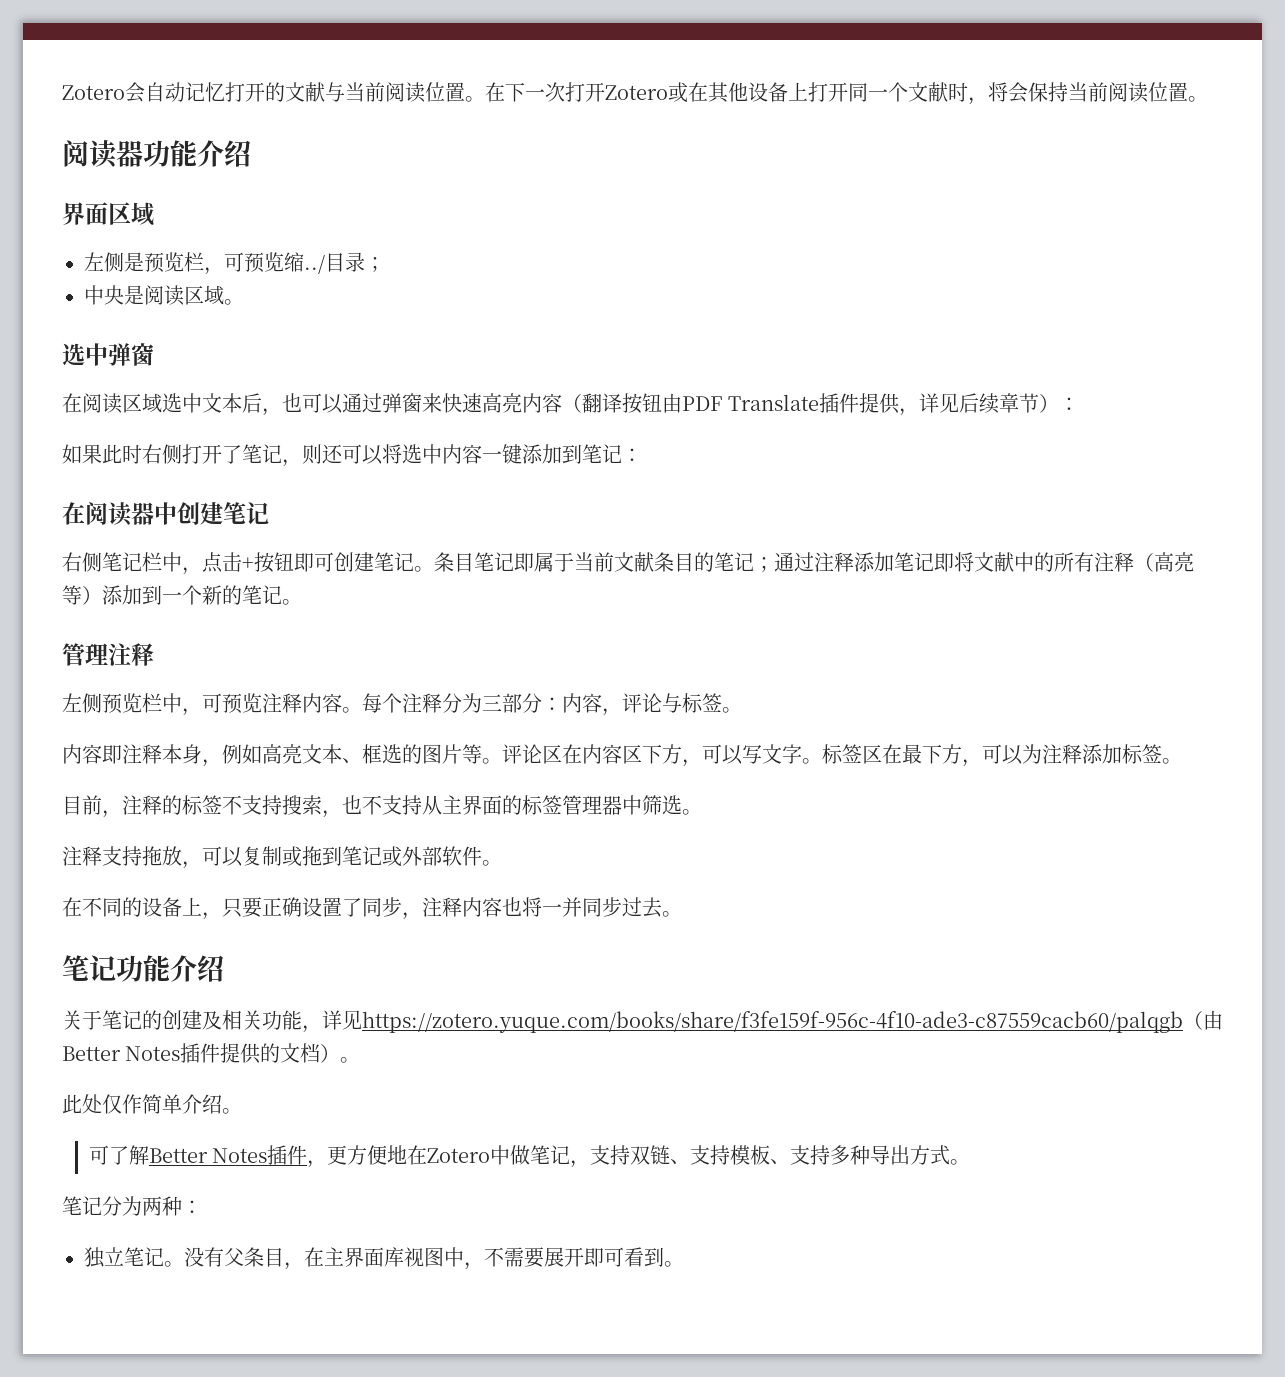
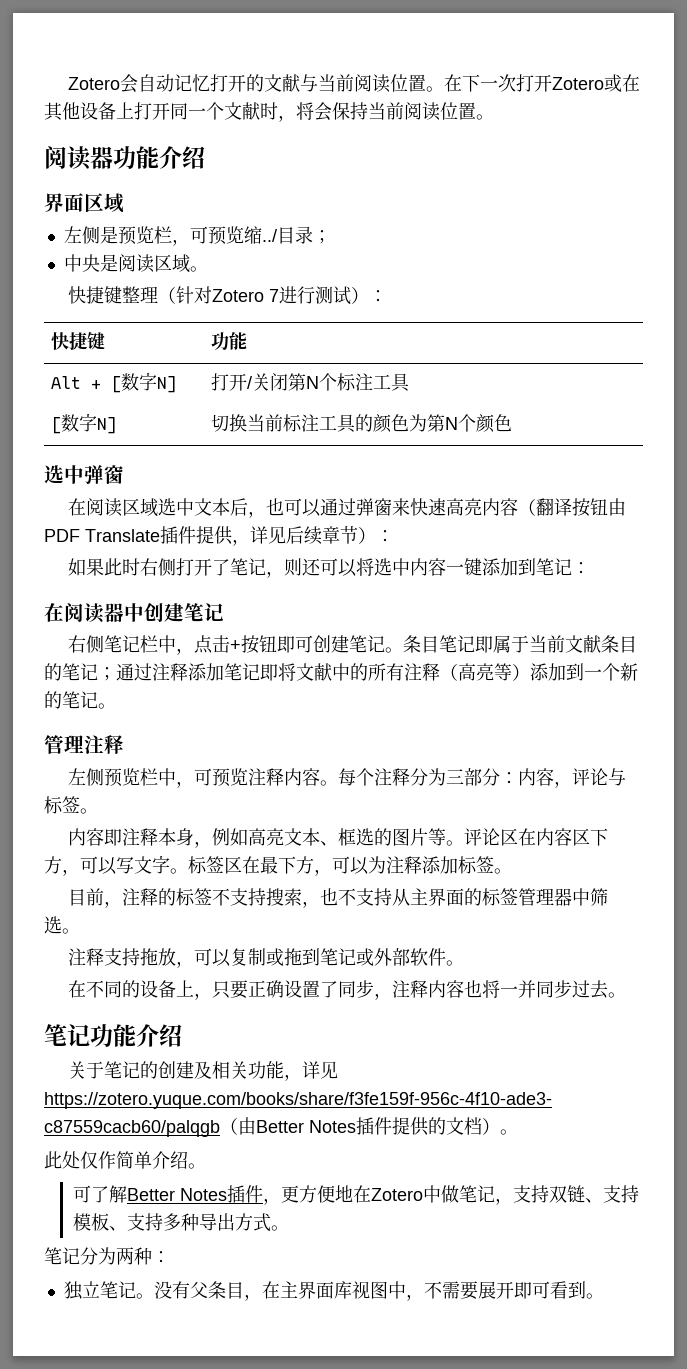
(244, 302) none -> [67,286,387,305] [51,332,106,351] [211,332,248,350] [51,372,178,393] [211,373,411,392] [51,413,118,434] [211,414,513,433] // 快捷键整理（针对Zotero 7进行测试）： // 快捷键 | 功能 // Alt + [数字N] | 打开/关闭第N个标注工具 // [数字N] | 切换当前标注工具的颜色为第N个颜色

